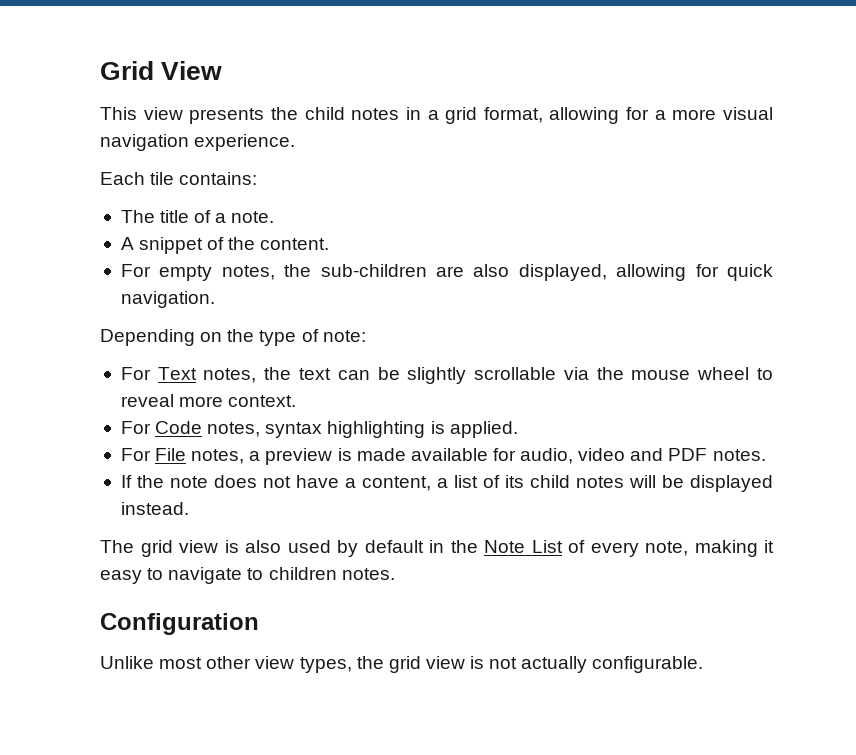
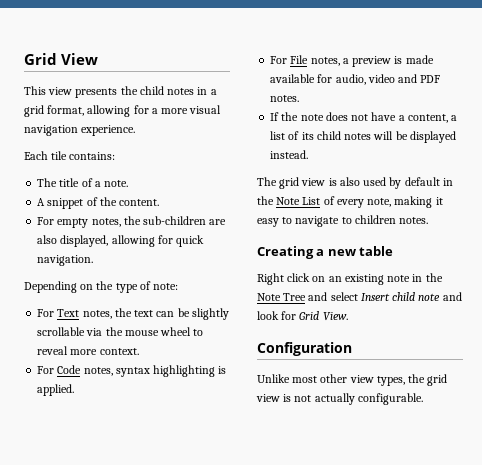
(395, 574) none -> [257,246,394,259] [257,273,443,285] [257,292,462,301] [257,311,348,321] // Creating a new table // Right click on an existing note in the Note Tree and select Insert child note and look for Grid View.

